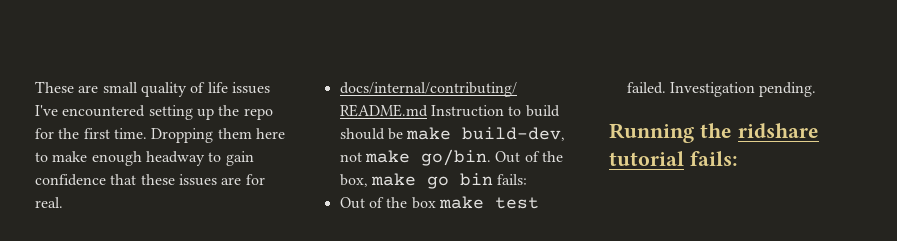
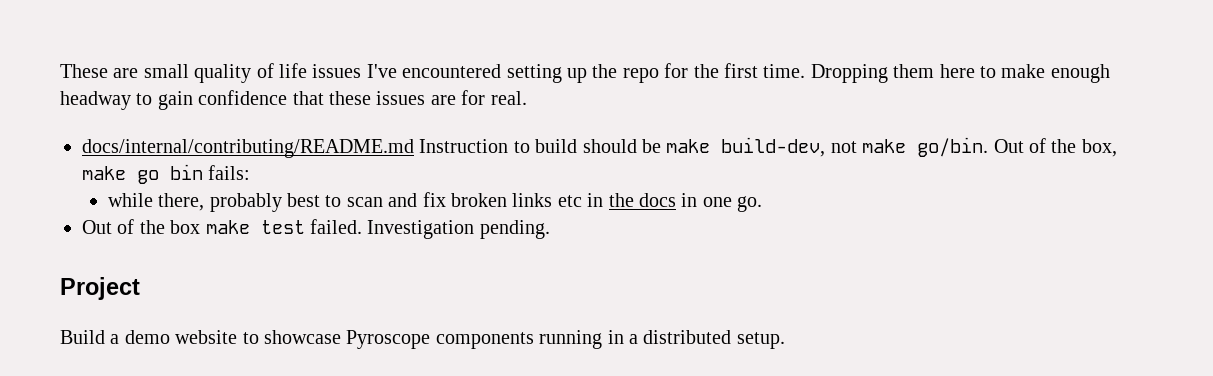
(528, 179) none -> [107,192,763,212] // while there, probably best to scan and fix broken links etc in the docs in one go.
[609,123,819,143] [609,151,738,166] Running the ridshare tutorial fails: -> [60,277,140,300] [60,330,785,349] Project // Build a demo website to showcase Pyroscope components running in a distributed setup.

